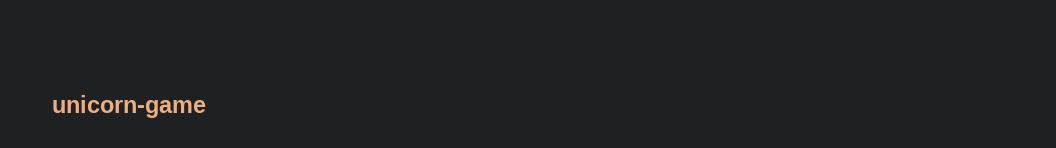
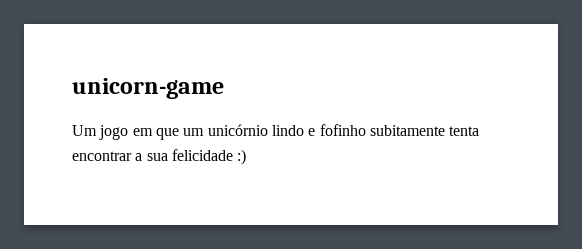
(206, 106) none -> [72,124,480,140] [72,149,247,165] // Um jogo em que um unicórnio lindo e fofinho subitamente tenta encontrar a sua felicidade :)

